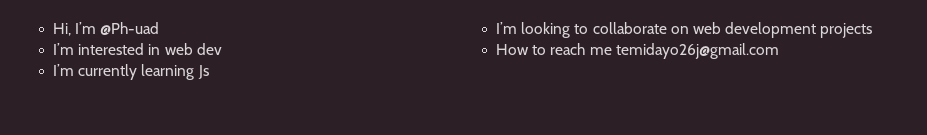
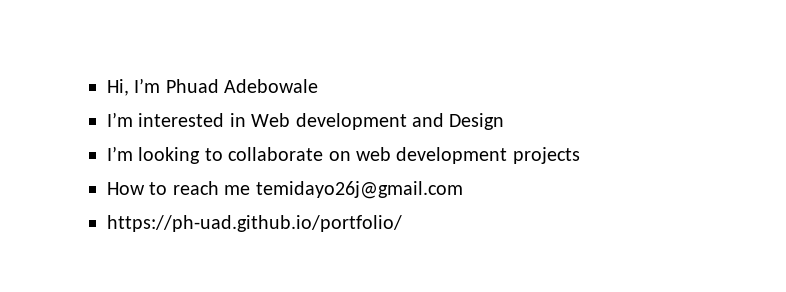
[100,22,160,35] @Ph-uad -> [165,79,319,93] Phuad Adebowale
[164,43,222,55] [53,64,209,80] web dev // I’m currently learning Js -> [251,113,505,130] Web development and Design
(779, 51) none -> [107,215,402,232] // https://ph-uad.github.io/portfolio/

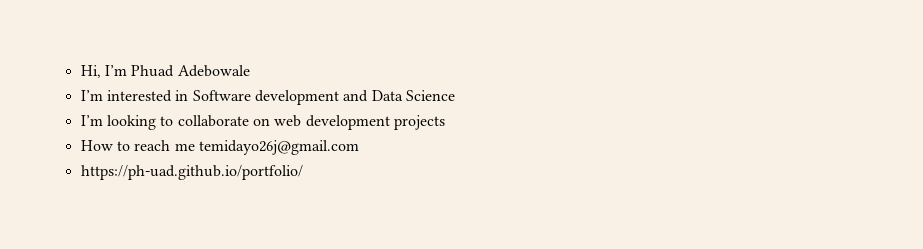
[251,113,291,127] Web -> [192,90,251,101] Software
[449,113,505,130] Design -> [371,90,455,101] Data Science

